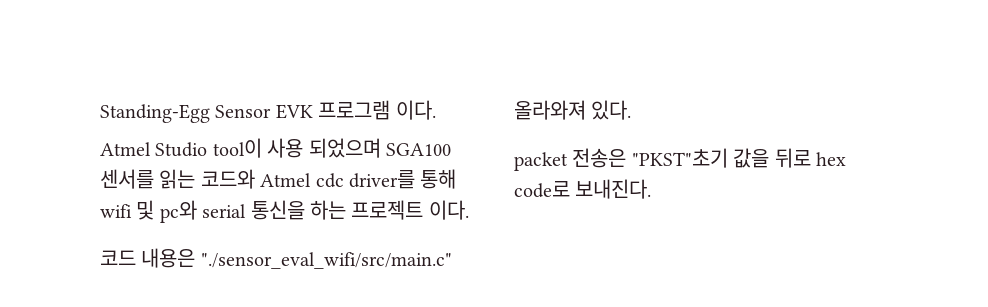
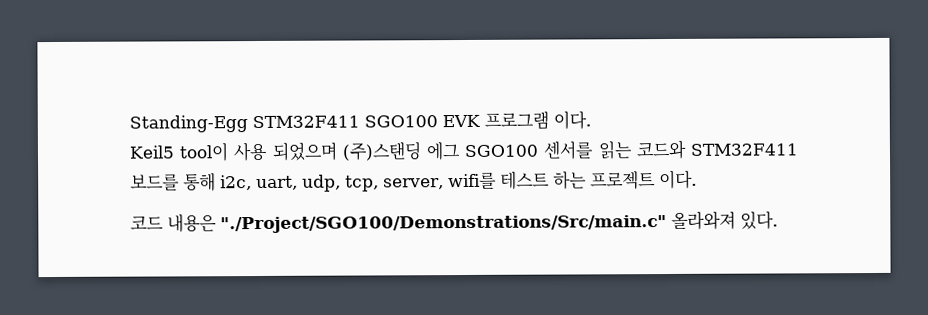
[215,105,272,118] Sensor -> [252,115,438,129] STM32F411 SGO100
[100,142,208,157] Atmel Studio -> [129,145,175,159] Keil5
[386,143,451,156] [100,169,457,189] [100,200,305,223] SGA100 센서를 읽는 코드와 Atmel cdc driver를 통해 wifi 및 pc와 serial 통신을 -> [341,139,798,161] [130,170,550,192] (주)스탠딩 에그 SGO100 센서를 읽는 코드와 STM32F411 보드를 통해 i2c, uart, udp, tcp, server, wifi를 테스트
[200,252,452,269] "./sensor_eval_wifi/src/main.c" -> [220,215,667,234] "./Project/SGO100/Demonstrations/Src/main.c"
[514,148,846,171] [514,179,652,199] // packet 전송은 "PKST"초기 값을 뒤로 hex code로 보내진다. -> (778, 220) none

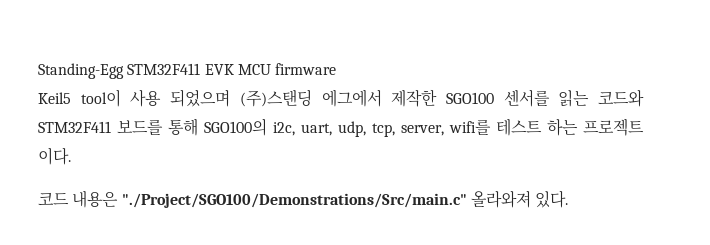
[364,110,591,130] SGO100 EVK 프로그램 이다. -> [204,63,337,75] EVK MCU firmware
[425,142,461,161] 에그 -> [321,89,438,107] 에그에서 제작한
(216, 182) none -> [204,118,267,136] SGO100의

